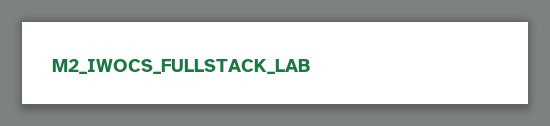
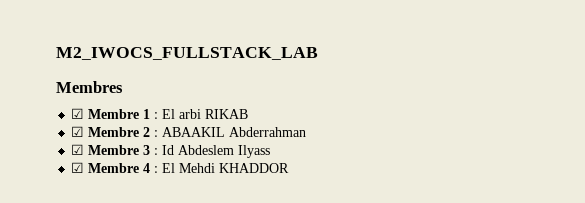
(310, 66) none -> [56,81,123,93] [71,108,249,119] [71,126,307,137] [71,144,271,158] [71,162,290,173] // Membres // ☑ Membre 1 : El arbi RIKAB // ☑ Membre 2 : ABAAKIL Abderrahman // ☑ Membre 3 : Id Abdeslem Ilyass // ☑ Membre 4 : El Mehdi KHADDOR

